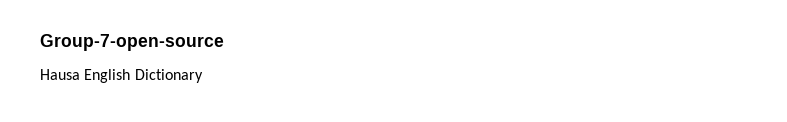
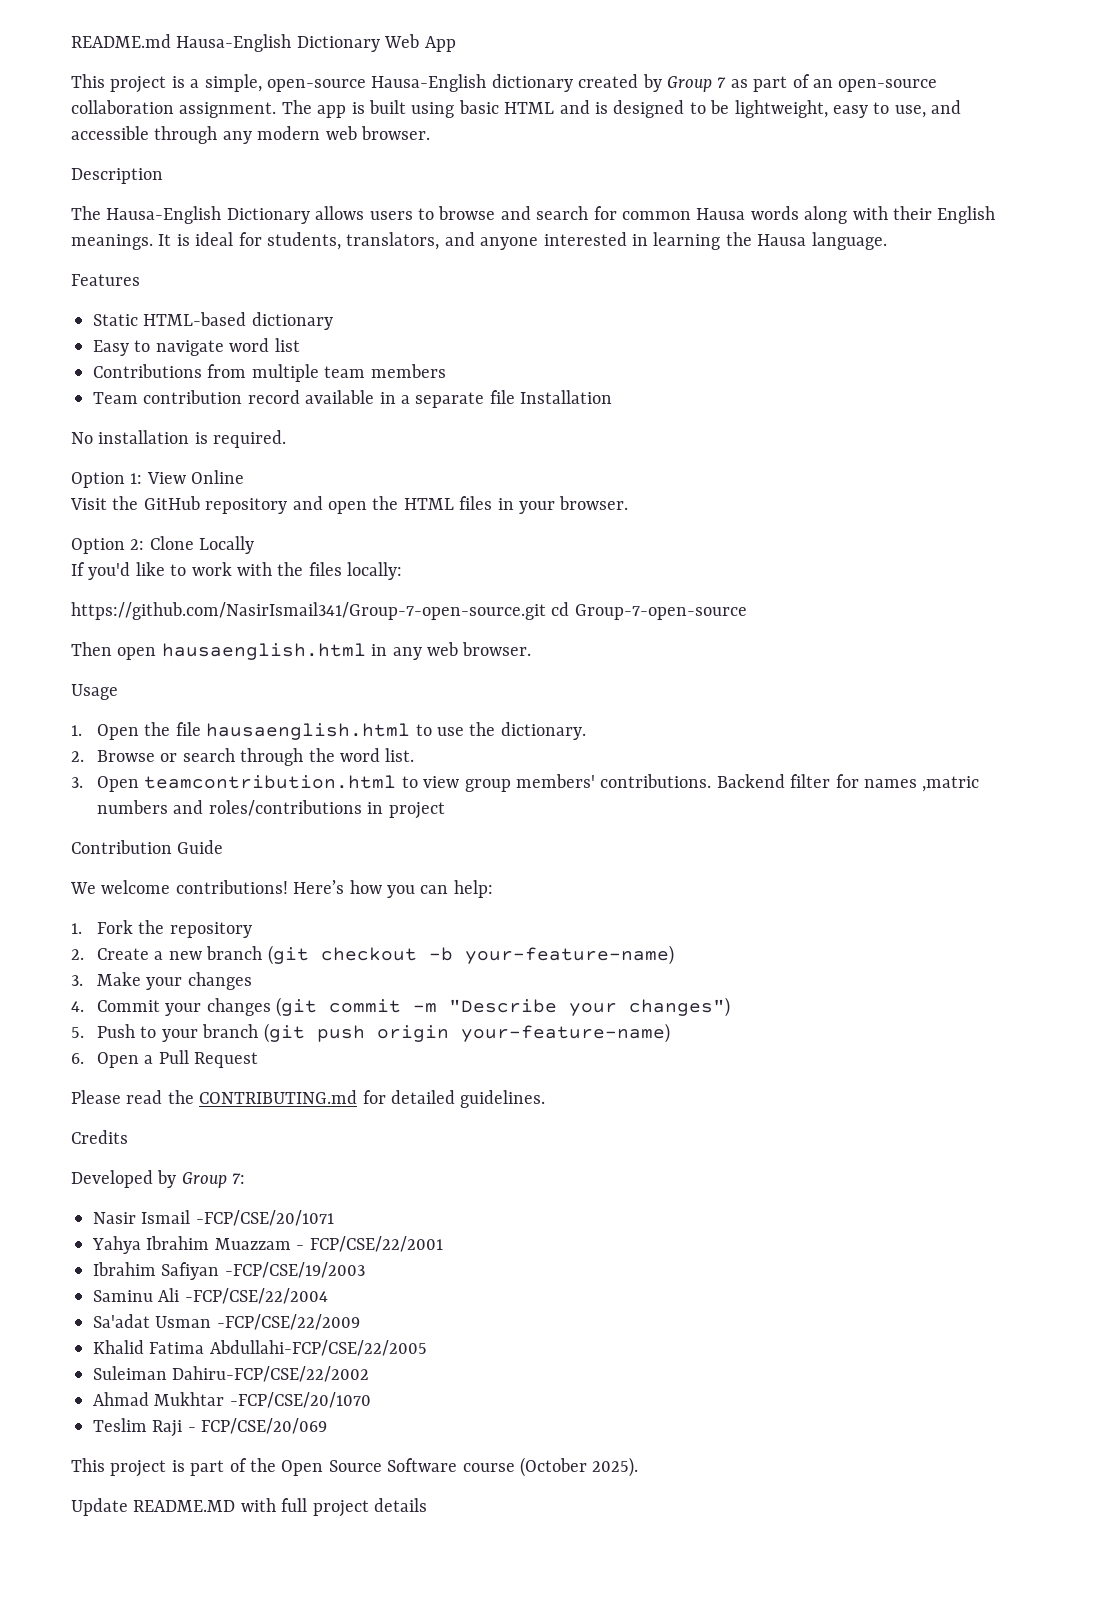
[40,34,224,51] [40,69,203,83] Group-7-open-source // Hausa English Dictionary -> [71,34,456,52] [71,74,938,93] [71,100,962,118] [71,126,430,144] [71,168,163,184] [71,206,996,224] [71,232,887,250] [71,274,140,286] [93,312,333,330] [93,338,300,356] [93,364,446,382] [93,390,613,408] [71,430,287,448] [71,470,245,488] [70,496,629,514] [71,536,255,554] [71,562,403,580] [71,602,747,620] [71,642,532,660] [71,684,118,700] [71,722,586,740] [71,748,415,766] [71,774,980,792] [97,800,445,819] [71,840,224,854] [70,880,493,898] [71,920,252,938] [71,945,674,965] [71,972,252,990] [71,997,731,1017] [71,1023,670,1043] [71,1050,259,1068] [71,1090,546,1108] [71,1130,128,1144] [71,1170,246,1188] [93,1210,334,1226] [92,1236,443,1254] [93,1262,365,1280] [93,1288,328,1304] [93,1314,360,1330] [93,1340,427,1356] [93,1366,370,1382] [93,1392,371,1408] [93,1418,328,1437] [71,1457,639,1477] [71,1498,427,1517] README.md Hausa-English Dictionary Web App // This project is a simple, open-source Hausa-English dictionary created by Group 7 as part of an open-source collaboration assignment. The app is built using basic HTML and is designed to be lightweight, easy to use, and accessible through any modern web browser. // Description // The Hausa-English Dictionary allows users to browse and search for common Hausa words along with their English meanings. It is ideal for students, translators, and anyone interested in learning the Hausa language. // Features // Static HTML-based dictionary // Easy to navigate word list // Contributions from multiple team members // Team contribution record available in a separate file Installation // No installation is required. // Option 1: View Online // Visit the GitHub repository and open the HTML files in your browser. // Option 2: Clone Locally // If you'd like to work with the files locally: // https://github.com/NasirIsmail341/Group-7-open-source.git cd Group-7-open-source // Then open hausaenglish.html in any web browser. // Usage // 1. Open the file hausaenglish.html to use the dictionary. // 2. Browse or search through the word list. // 3. Open teamcontribution.html to view group members' contributions. Backend filter for names ,matric numbers and roles/contributions in project // Contribution Guide // We welcome contributions! Here’s how you can help: // 1. Fork the repository // 2. Create a new branch (git checkout -b your-feature-name) // 3. Make your changes // 4. Commit your changes (git commit -m "Describe your changes") // 5. Push to your branch (git push origin your-feature-name) // 6. Open a Pull Request // Please read the CONTRIBUTING.md for detailed guidelines. // Credits // Developed by Group 7: // Nasir Ismail -FCP/CSE/20/1071 // Yahya Ibrahim Muazzam - FCP/CSE/22/2001 // Ibrahim Safiyan -FCP/CSE/19/2003 // Saminu Ali -FCP/CSE/22/2004 // Sa'adat Usman -FCP/CSE/22/2009 // Khalid Fatima Abdullahi-FCP/CSE/22/2005 // Suleiman Dahiru-FCP/CSE/22/2002 // Ahmad Mukhtar -FCP/CSE/20/1070 // Teslim Raji - FCP/CSE/20/069 // This project is part of the Open Source Software course (October 2025). // Update README.MD with full project details

